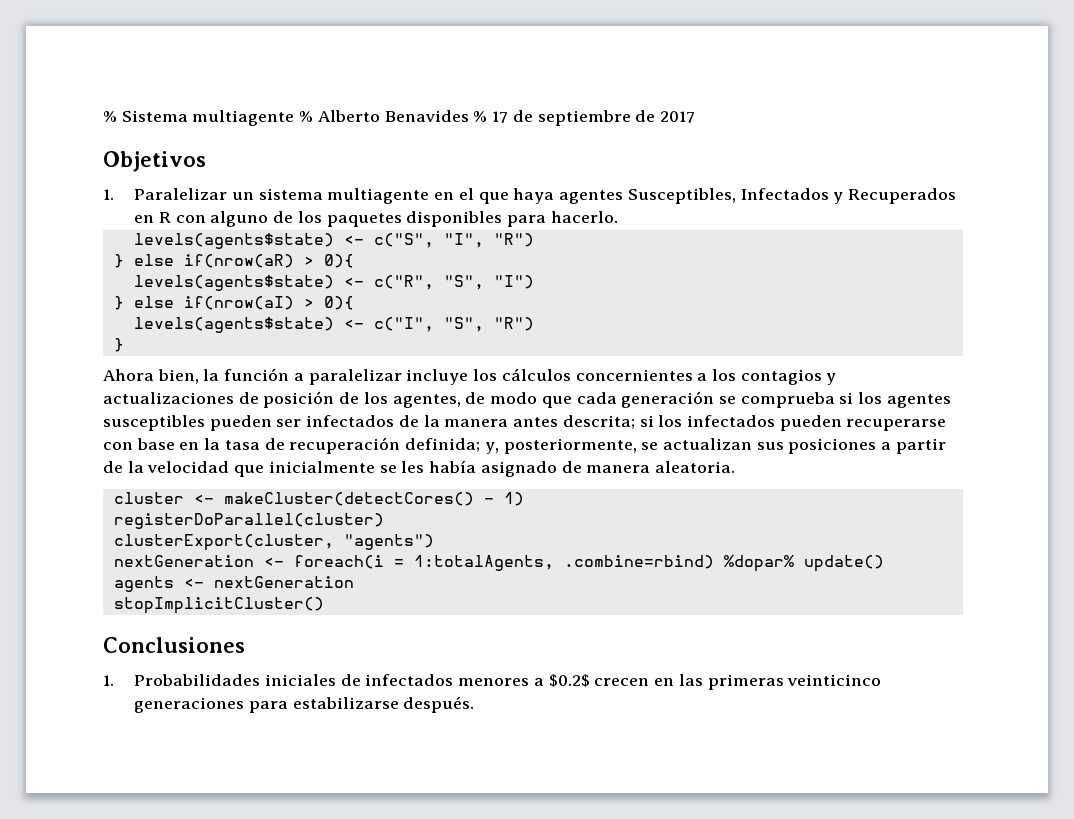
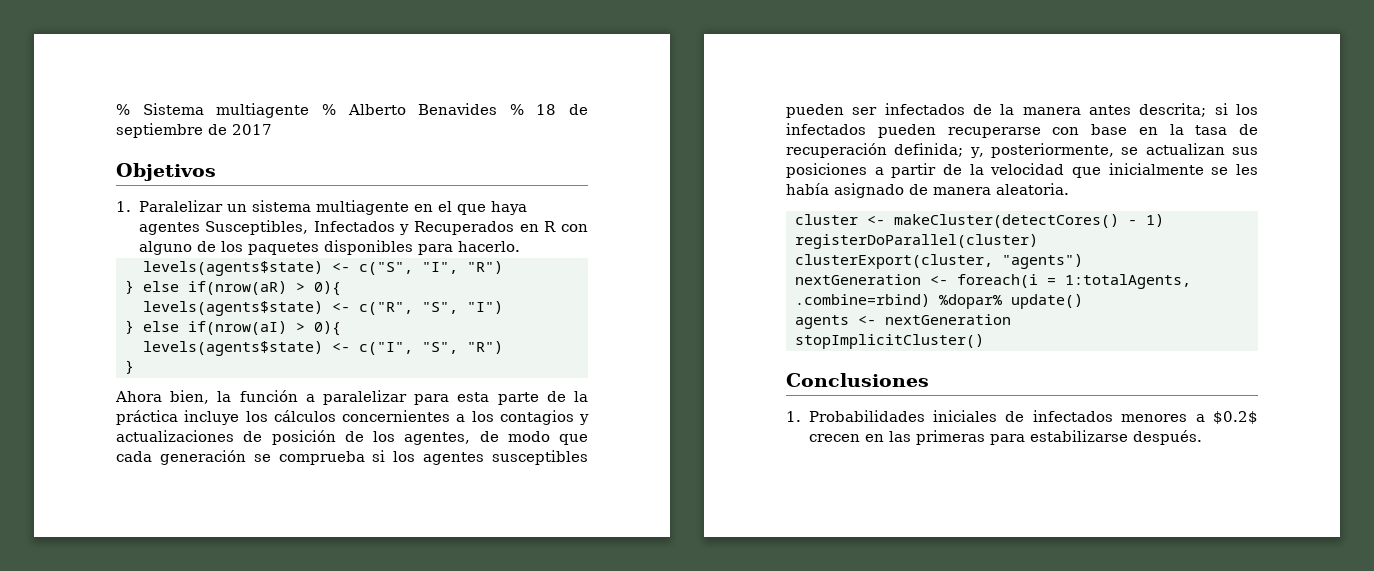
[492,111,509,123] 17 -> [536,104,557,115] 18
(402, 377) none -> [414,391,588,405] [116,410,178,425] para esta parte de la práctica
[787,674,882,686] [134,697,245,713] veinticinco generaciones -> (985, 437) none

